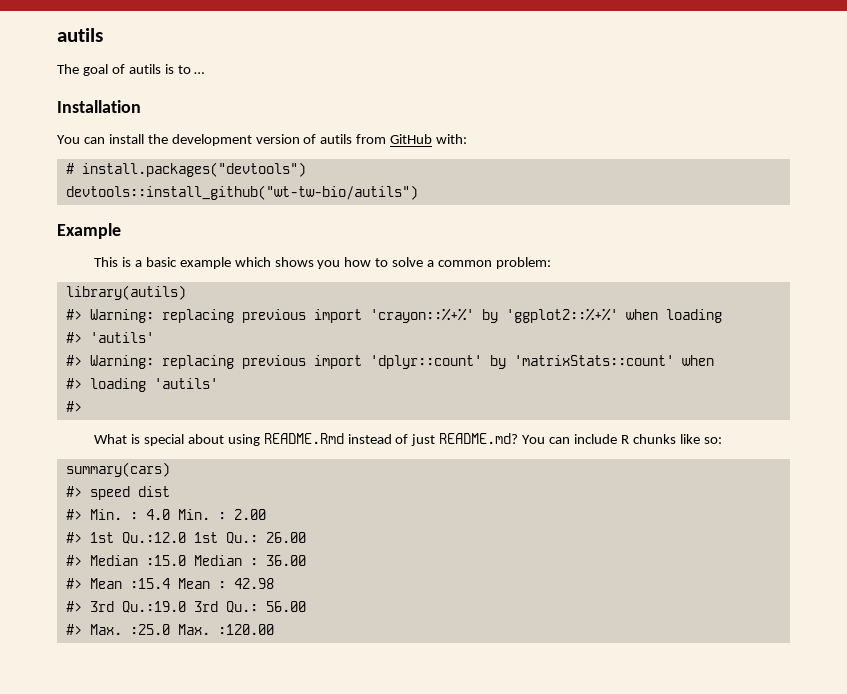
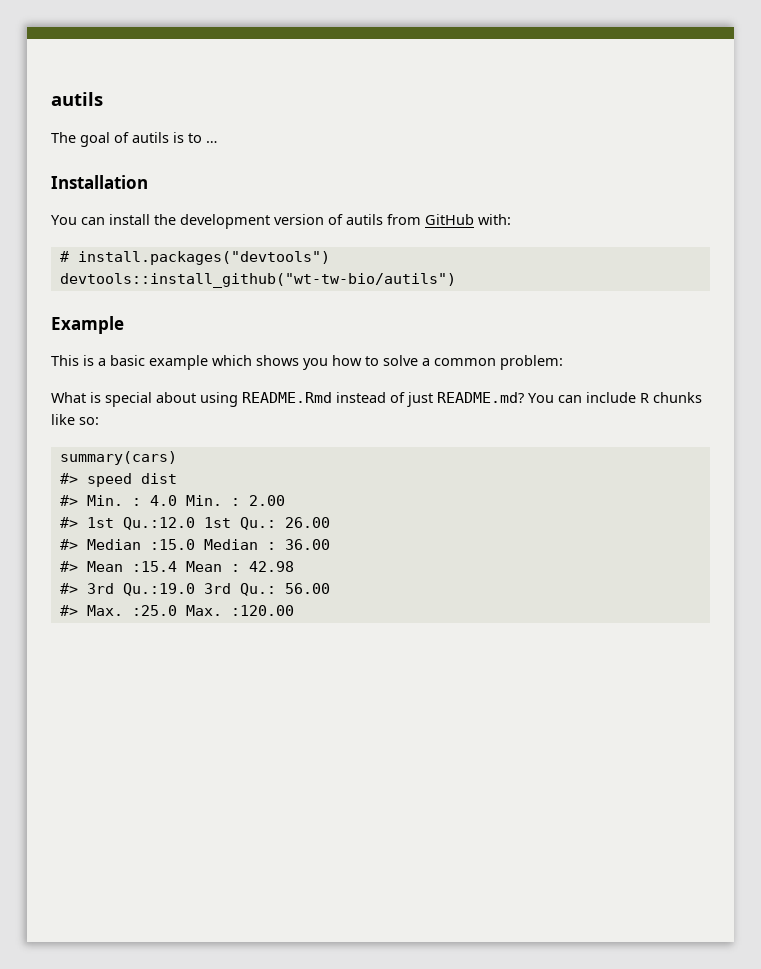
[65,285,186,300] [65,308,722,323] [65,332,154,343] [65,355,714,369] [65,378,218,392] [65,401,82,412] // library(autils) // #> Warning: replacing previous import 'crayon::%+%' by 'ggplot2::%+%' when loading // #> 'autils' // #> Warning: replacing previous import 'dplyr::count' by 'matrixStats::count' when // #> loading 'autils' // #> -> (563, 362) none

